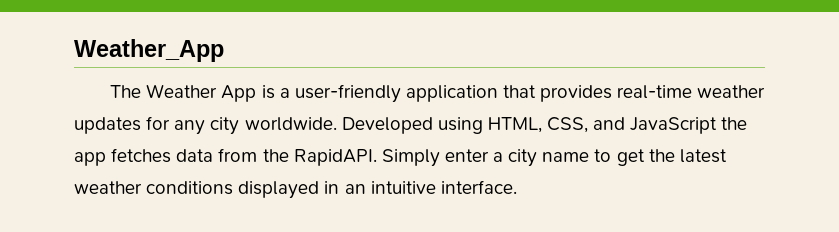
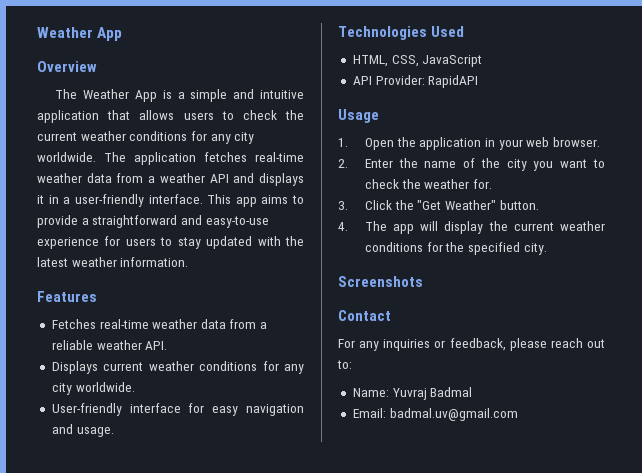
[74,39,224,62] Weather_App -> [37,27,123,41] [37,61,97,72] Weather App // Overview
[294,84,766,103] [74,116,748,135] [74,148,727,167] [74,180,517,199] user-friendly application that provides real-time weather updates for any city worldwide. Developed using HTML, CSS, and JavaScript the app fetches data from the RapidAPI. Simply enter a city name to get the latest weather conditions displayed in an intuitive interface. -> [190,89,304,102] [37,110,304,123] [37,131,255,144] [37,152,304,165] [37,173,305,186] [37,194,304,207] [37,215,269,228] [37,236,304,249] [37,257,189,267] [37,291,97,302] [51,319,268,329] [51,340,168,350] [51,361,304,374] [51,382,135,395] [51,403,304,416] [51,424,114,437] [338,26,465,40] [352,55,483,67] [352,75,479,88] [338,109,379,123] [338,137,600,150] [338,158,605,171] [364,179,492,189] [338,200,539,210] [338,221,605,234] [364,242,547,255] [338,276,423,287] [338,310,391,321] [338,338,605,351] [337,360,352,369] [352,387,473,400] [352,408,518,421] simple and intuitive application that allows users to check the current weather conditions for any city worldwide. The application fetches real-time weather data from a weather API and displays it in a user-friendly interface. This app aims to provide a straightforward and easy-to-use experience for users to stay updated with the latest weather information. // Features // Fetches real-time weather data from a reliable weather API. // Displays current weather conditions for any city worldwide. // User-friendly interface for easy navigation and usage. // Technologies Used // HTML, CSS, JavaScript // API Provider: RapidAPI // Usage // 1. Open the application in your web browser. // 2. Enter the name of the city you want to check the weather for. // 3. Click the "Get Weather" button. // 4. The app will display the current weather conditions for the specified city. // Screenshots // Contact // For any inquiries or feedback, please reach out to: // Name: Yuvraj Badmal // Email: badmal.uv@gmail.com

